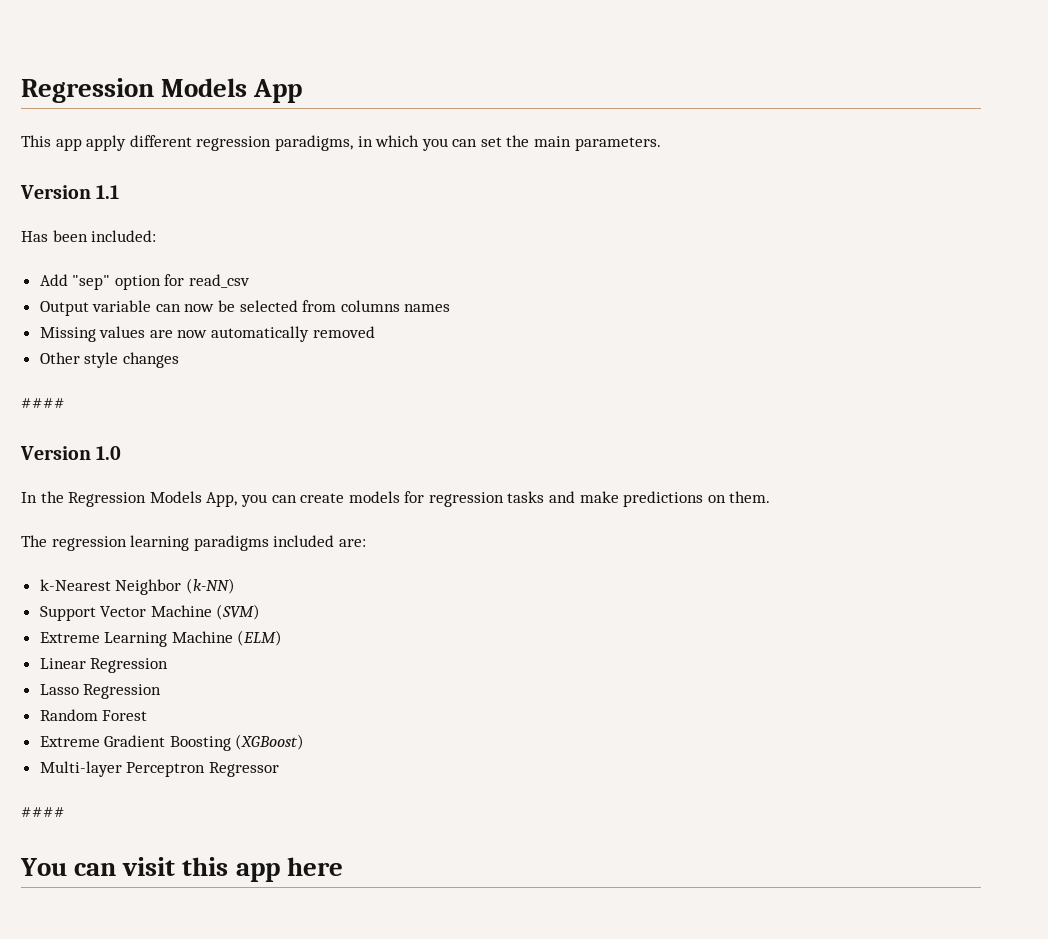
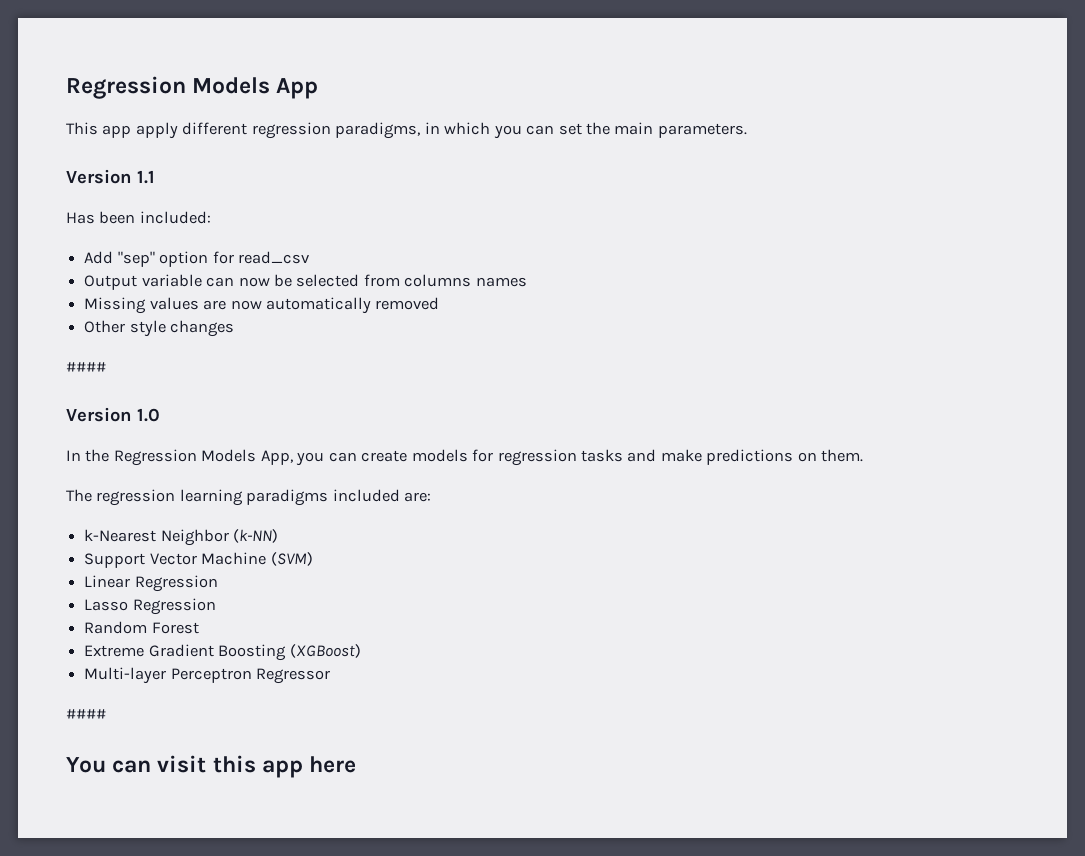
[39,630,283,647] // Extreme Learning Machine (ELM) -> (313, 559) none

